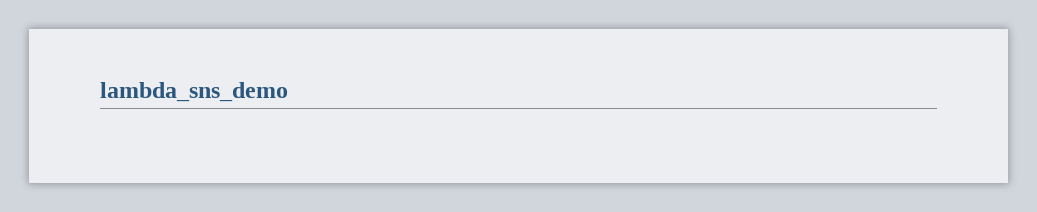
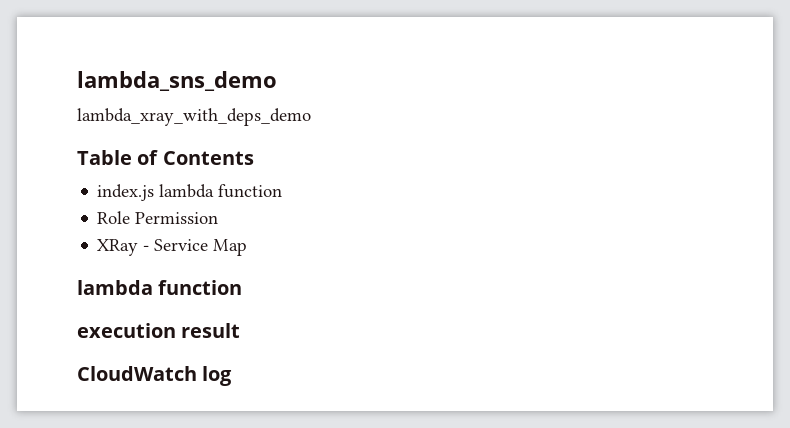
(288, 92) none -> [77,108,311,126] [77,150,254,165] [97,184,283,201] [97,211,219,224] [97,239,248,256] [77,280,243,295] [77,323,241,338] [77,366,233,386] // lambda_xray_with_deps_demo // Table of Contents // index.js lambda function // Role Permission // XRay - Service Map // lambda function // execution result // CloudWatch log

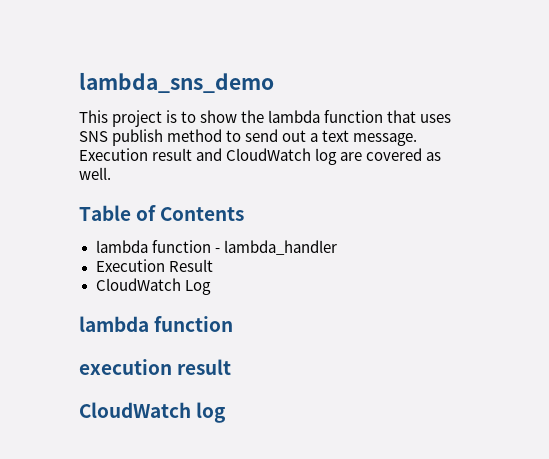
[77,108,311,126] lambda_xray_with_deps_demo -> [79,110,452,127] [79,129,418,146] [79,148,442,165] [79,167,111,180] This project is to show the lambda function that uses SNS publish method to send out a text message. Execution result and CloudWatch log are covered as well.
[97,184,283,201] [97,211,219,224] [97,239,248,256] index.js lambda function // Role Permission // XRay - Service Map -> [95,240,337,255] [95,259,213,272] [95,278,211,295] lambda function - lambda_handler // Execution Result // CloudWatch Log

